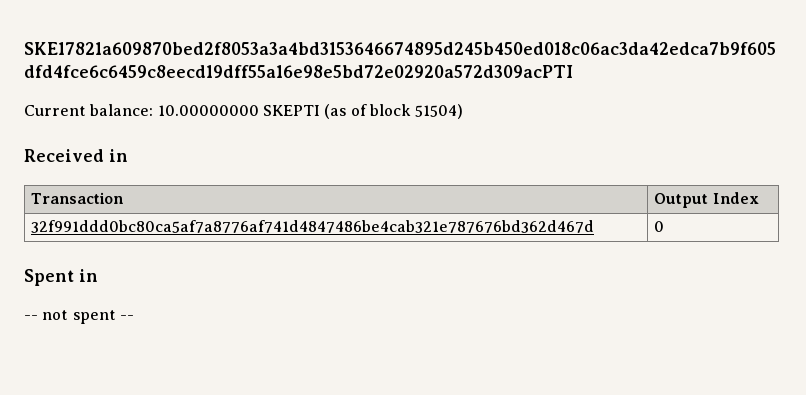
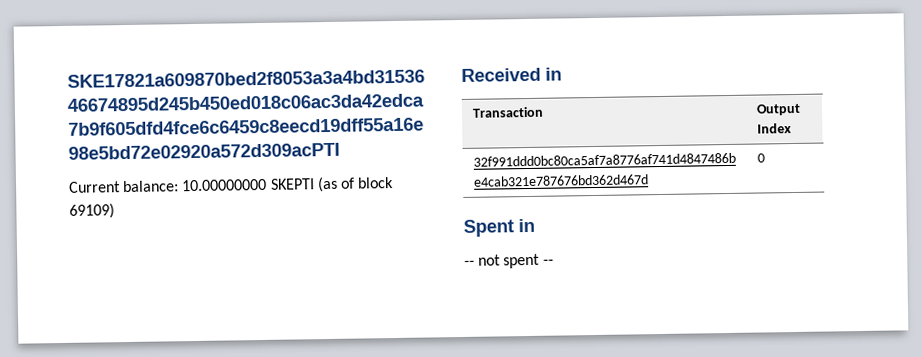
[415,104,464,119] 51504) -> [69,203,115,219] 69109)

